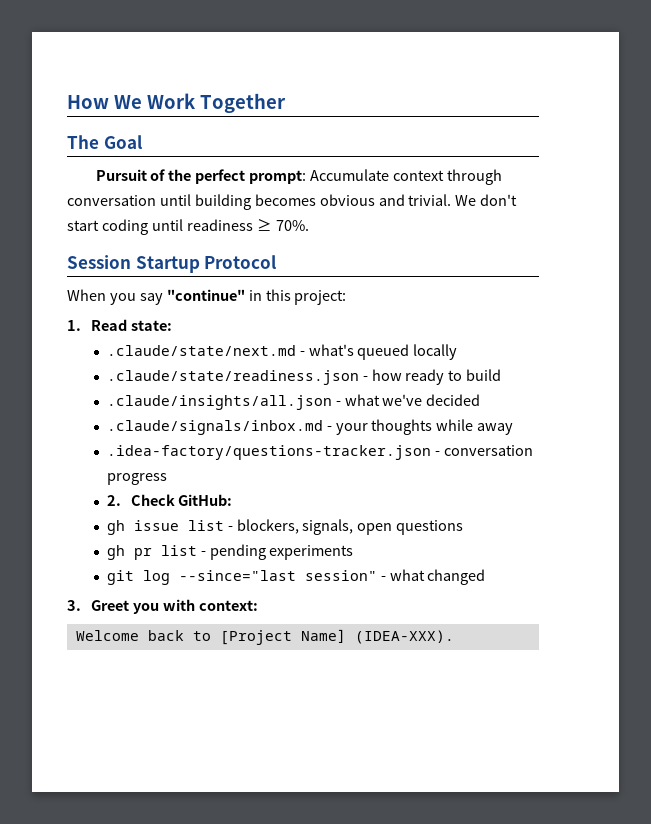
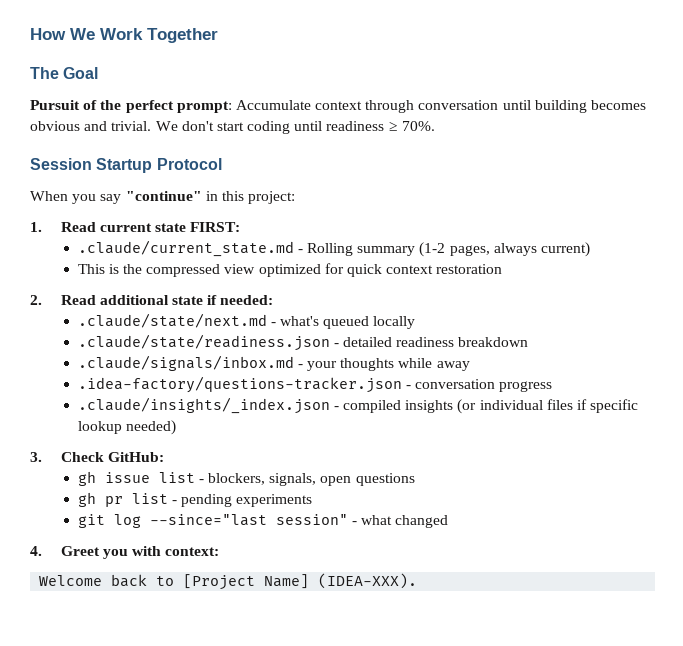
[130,320,172,331] state: -> [99,222,241,232] [77,240,590,257] [77,263,503,277] [30,295,274,305] current state FIRST: // .claude/current_state.md - Rolling summary (1-2 pages, always current) // This is the compressed view optimized for quick context restoration // 2. Read additional state if needed:
[371,369,502,385] [106,394,481,410] how ready to build // .claude/insights/all.json - what we've decided -> [342,337,529,347] detailed readiness breakdown
[106,495,121,506] 2. -> [77,397,639,414] [77,420,176,435] [30,452,42,462] .claude/insights/_index.json - compiled insights (or individual files if specific lookup needed) // 3.
[67,600,81,611] 3. -> [30,546,42,556] 4.

